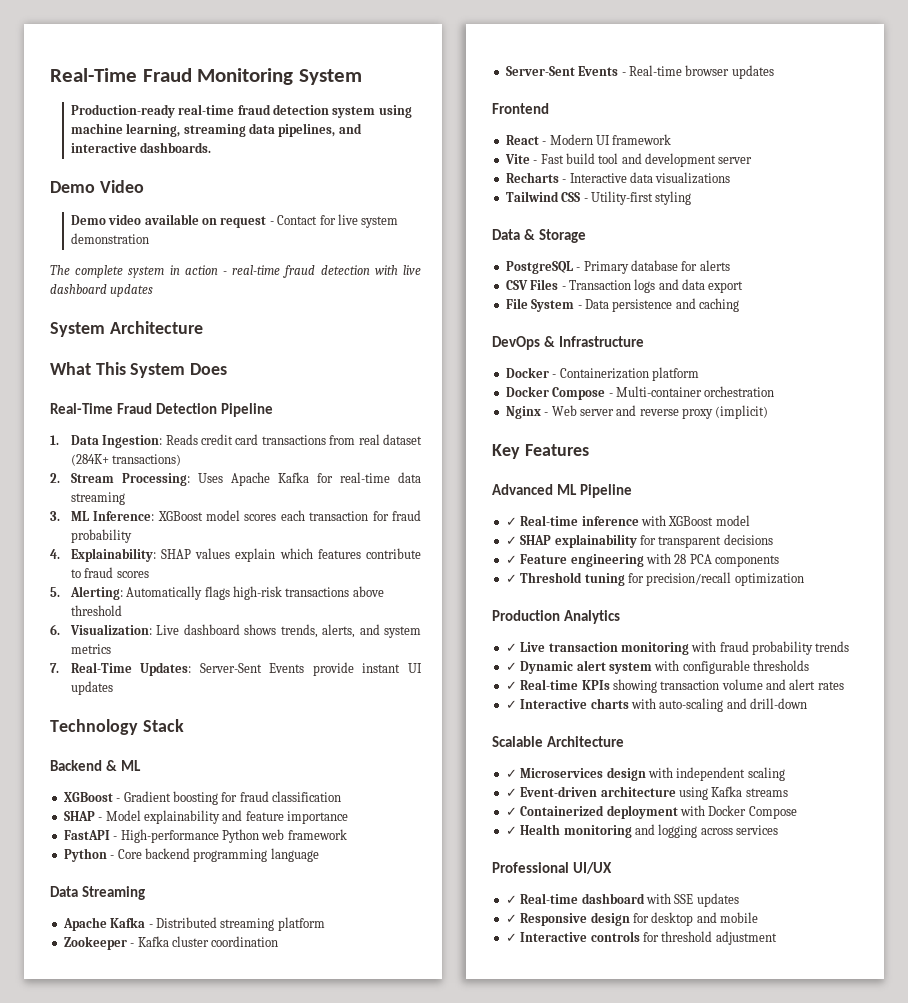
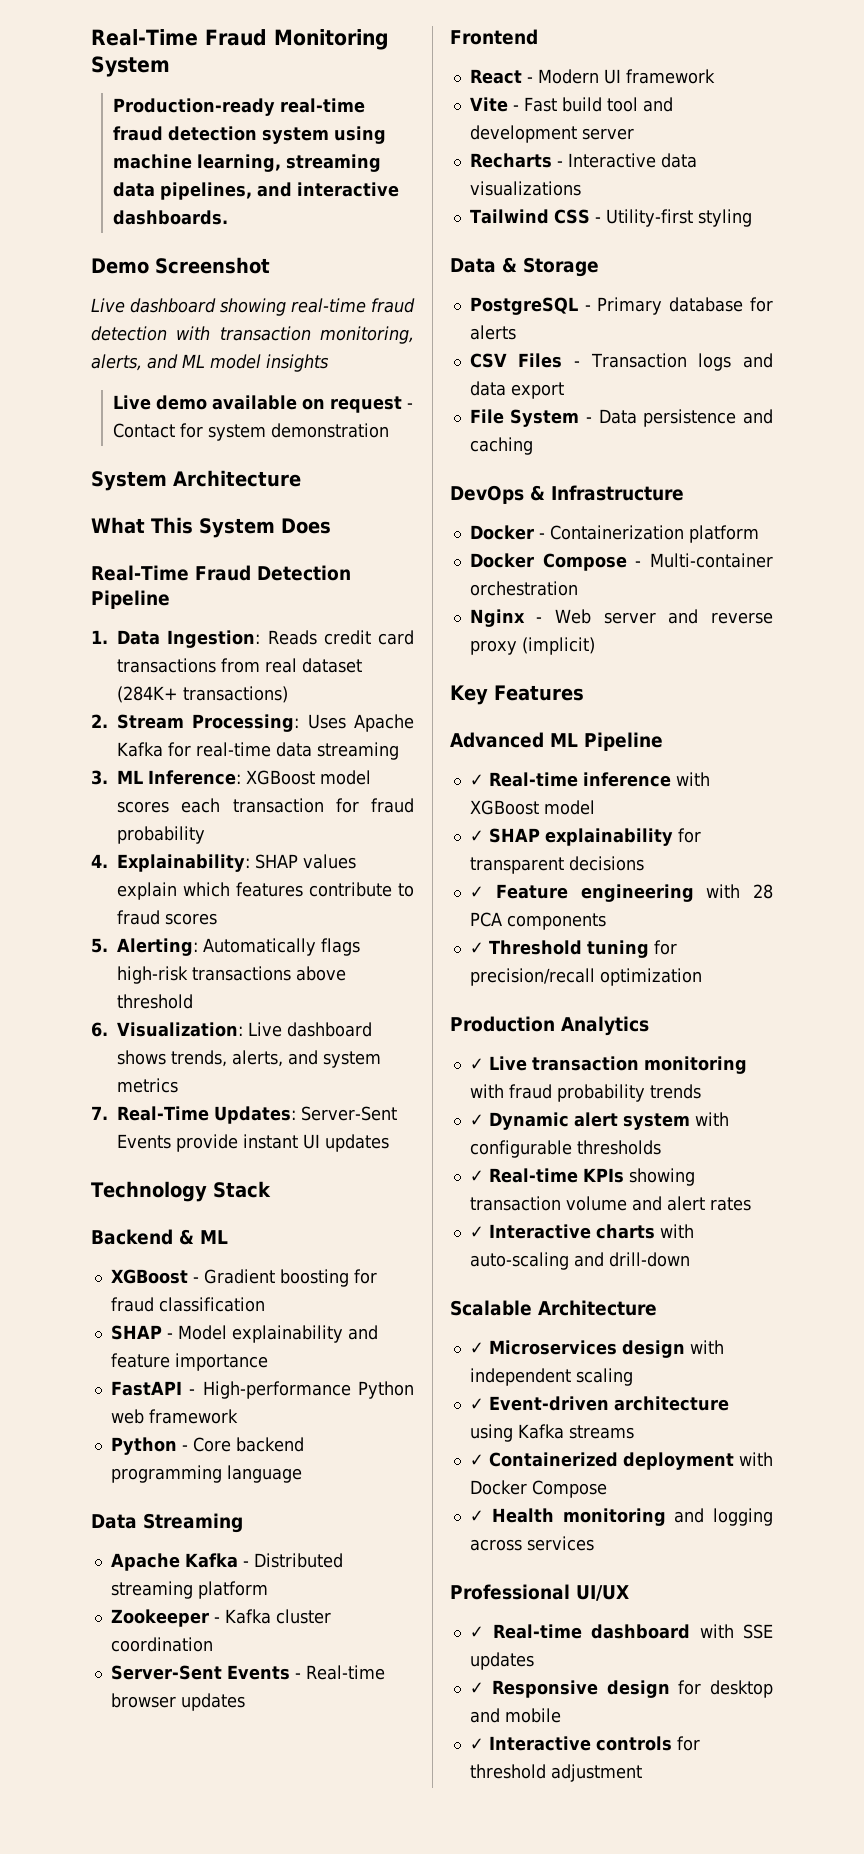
[99,180,144,193] [70,214,142,225] Video // Demo video -> [155,257,270,274] [91,298,415,316] [91,326,414,344] [91,354,329,372] [113,395,208,410] Screenshot // Live dashboard showing real-time fraud detection with transaction monitoring, alerts, and ML model insights // Live demo
[337,214,358,225] live -> (204, 430) none
[50,265,421,278] [50,284,154,297] // The complete system in action - real-time fraud detection with live dashboard updates -> (390, 430) none

